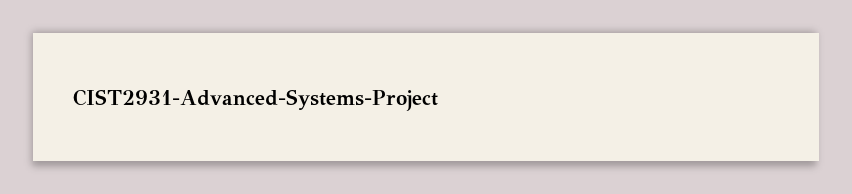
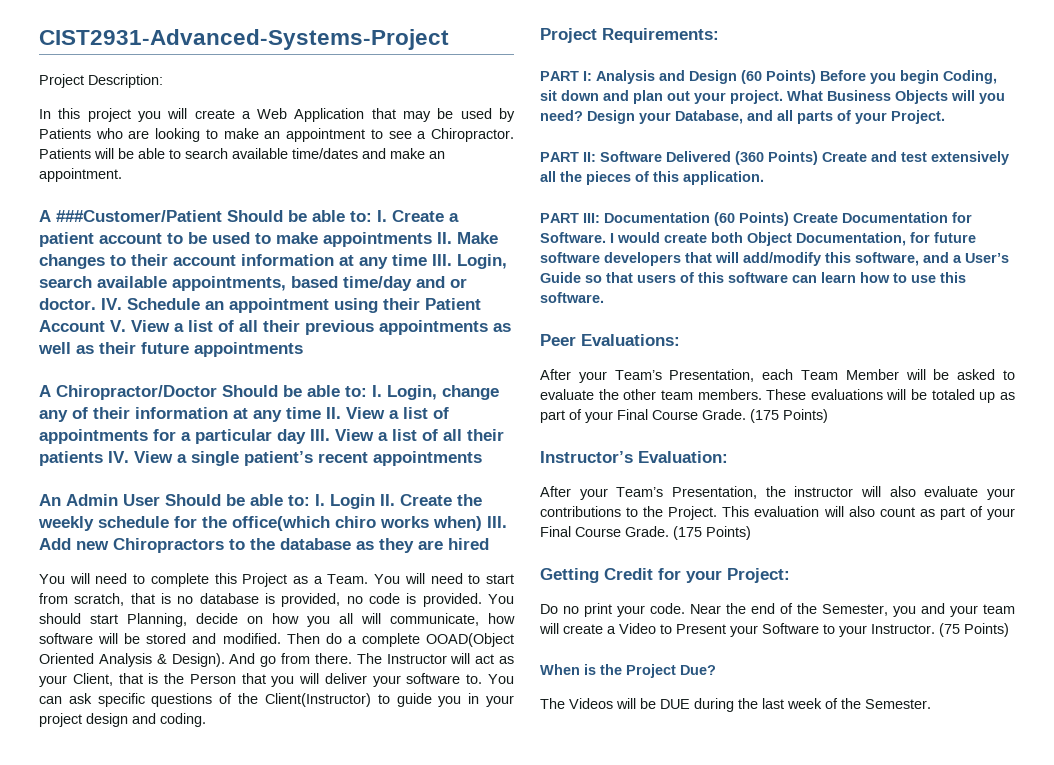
(438, 100) none -> [39,74,163,88] [39,108,516,122] [39,128,514,142] [39,148,445,159] [39,168,122,182] [39,210,459,222] [39,232,498,247] [39,254,507,269] [39,276,467,291] [39,298,481,313] [39,320,511,335] [38,342,303,357] [39,385,499,400] [39,407,449,422] [39,429,504,444] [39,451,482,466] [39,494,482,509] [38,516,507,531] [39,538,489,553] [39,573,514,587] [39,593,514,607] [39,613,515,627] [39,633,514,647] [39,653,514,667] [39,673,514,687] [39,693,514,707] [39,713,206,727] [540,28,719,43] [540,70,997,84] [540,90,1005,104] [540,110,945,124] [540,151,1009,165] [540,171,764,185] [540,212,972,226] [540,232,976,246] [540,252,1009,266] [540,272,966,283] [540,292,604,303] [540,334,680,346] [540,369,1015,383] [540,389,1015,403] [540,409,828,423] [540,451,728,463] [540,486,1015,500] [540,506,1015,520] [540,526,751,540] [540,568,790,583] [540,603,1015,617] [539,623,1009,637] [540,664,716,678] [540,698,931,712] // Project Description: // In this project you will create a Web Application that may be used by Patients who are looking to make an appointment to see a Chiropractor. Patients will be able to search available time/dates and make an appointment. // A ###Customer/Patient Should be able to: I. Create a patient account to be used to make appointments II. Make changes to their account information at any time III. Login, search available appointments, based time/day and or doctor. IV. Schedule an appointment using their Patient Account V. View a list of all their previous appointments as well as their future appointments // A Chiropractor/Doctor Should be able to: I. Login, change any of their information at any time II. View a list of appointments for a particular day III. View a list of all their patients IV. View a single patient’s recent appointments // An Admin User Should be able to: I. Login II. Create the weekly schedule for the office(which chiro works when) III. Add new Chiropractors to the database as they are hired // You will need to complete this Project as a Team. You will need to start from scratch, that is no database is provided, no code is provided. You should start Planning, decide on how you all will communicate, how software will be stored and modified. Then do a complete OOAD(Object Oriented Analysis & Design). And go from there. The Instructor will act as your Client, that is the Person that you will deliver your software to. You can ask specific questions of the Client(Instructor) to guide you in your project design and coding. // Project Requirements: // PART I: Analysis and Design (60 Points) Before you begin Coding, sit down and plan out your project. What Business Objects will you need? Design your Database, and all parts of your Project. // PART II: Software Delivered (360 Points) Create and test extensively all the pieces of this application. // PART III: Documentation (60 Points) Create Documentation for Software. I would create both Object Documentation, for future software developers that will add/modify this software, and a User’s Guide so that users of this software can learn how to use this software. // Peer Evaluations: // After your Team’s Presentation, each Team Member will be asked to evaluate the other team members. These evaluations will be totaled up as part of your Final Course Grade. (175 Points) // Instructor’s Evaluation: // After your Team’s Presentation, the instructor will also evaluate your contributions to the Project. This evaluation will also count as part of your Final Course Grade. (175 Points) // Getting Credit for your Project: // Do no print your code. Near the end of the Semester, you and your team will create a Video to Present your Software to your Instructor. (75 Points) // When is the Project Due? // The Videos will be DUE during the last week of the Semester.

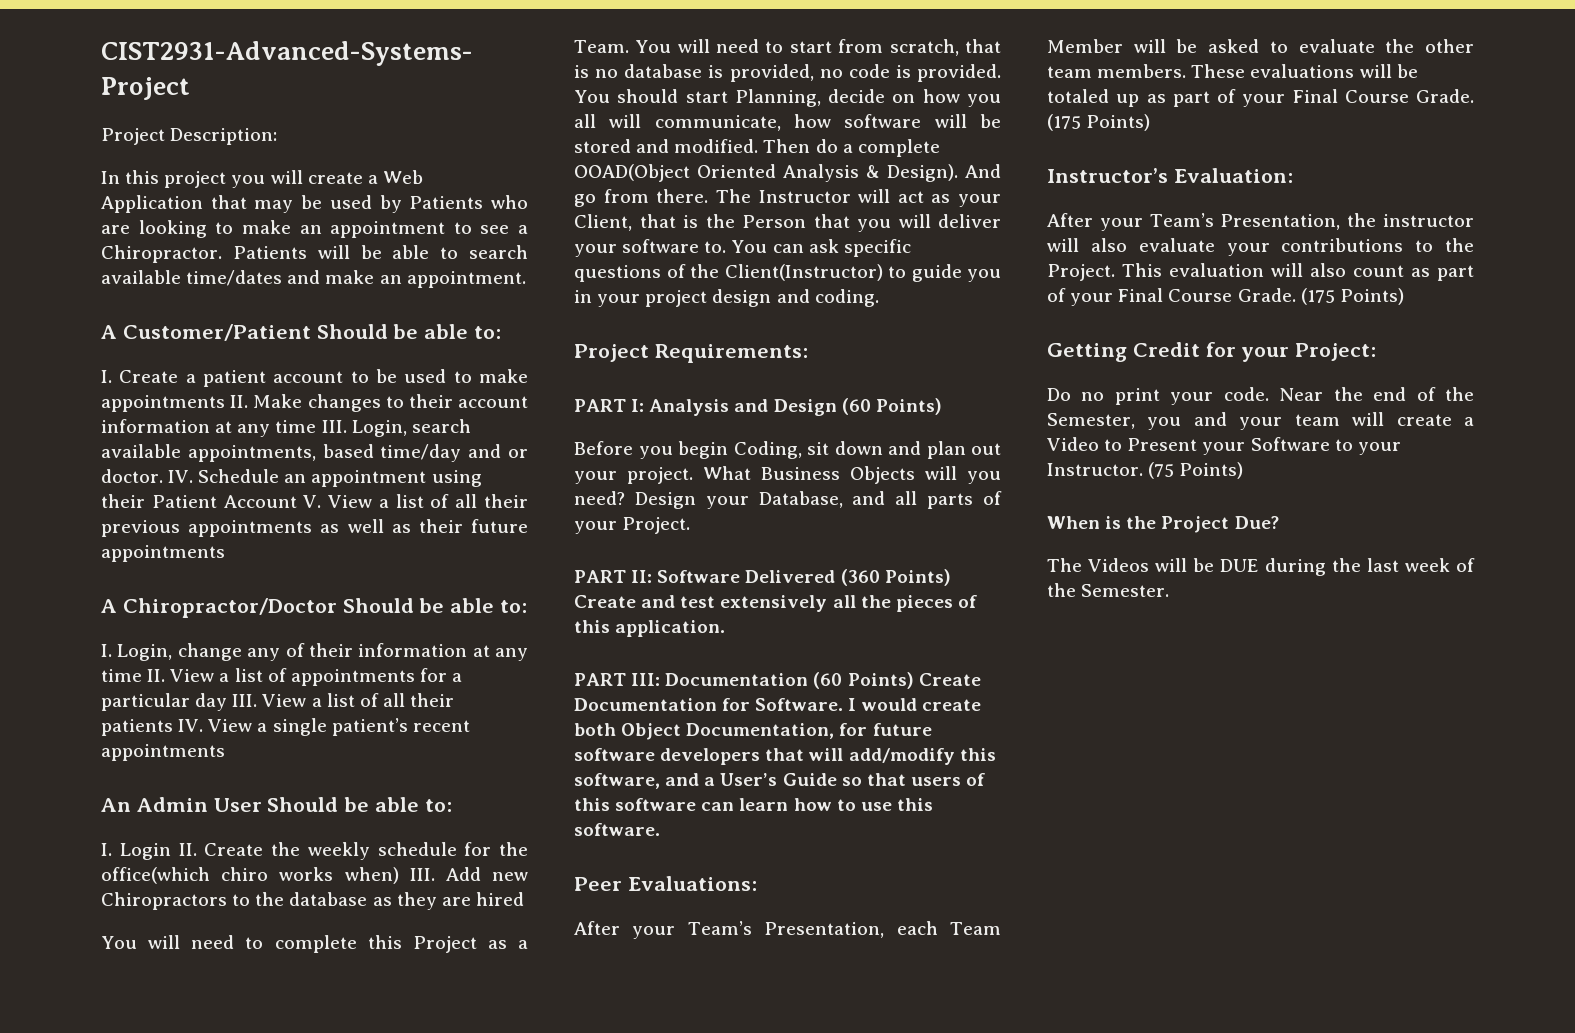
[56,210,372,222] ###Customer/Patient Should be able to: -> [122,324,502,341] Customer/Patient Should be able to: //
(367, 391) none -> (528, 606) //
(310, 500) none -> (452, 805) //
(816, 77) none -> (942, 406) //

